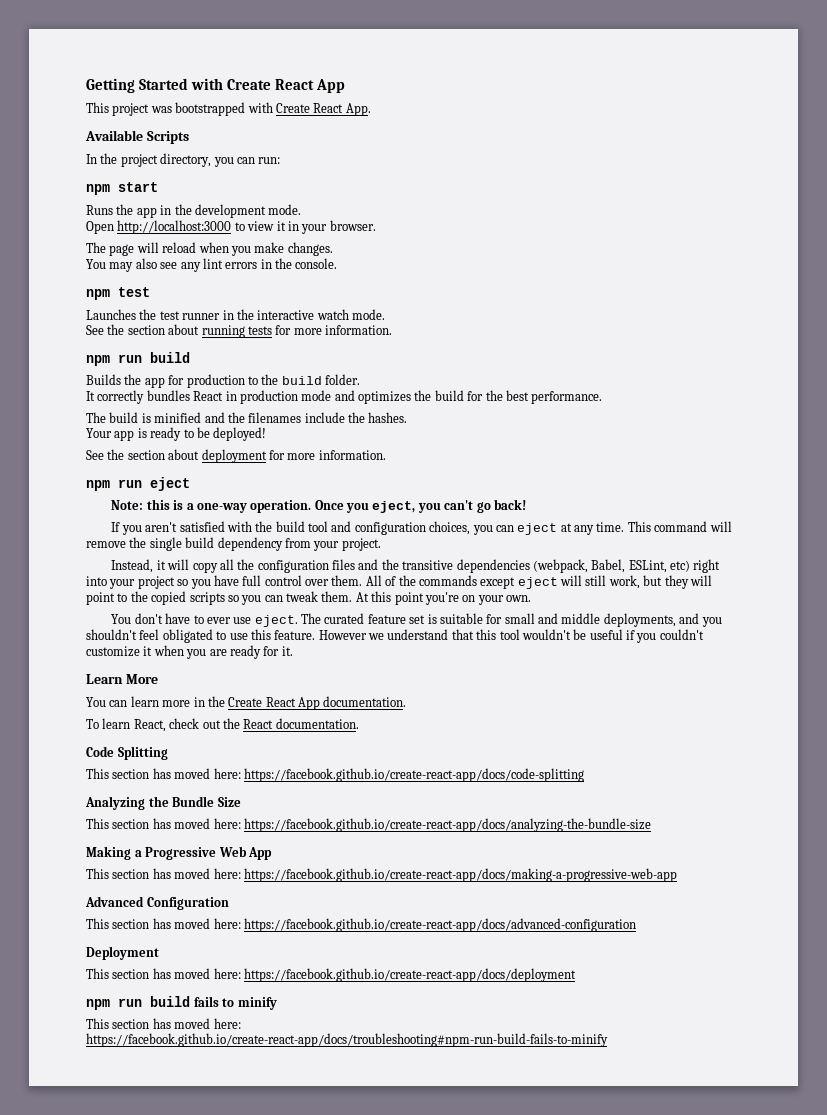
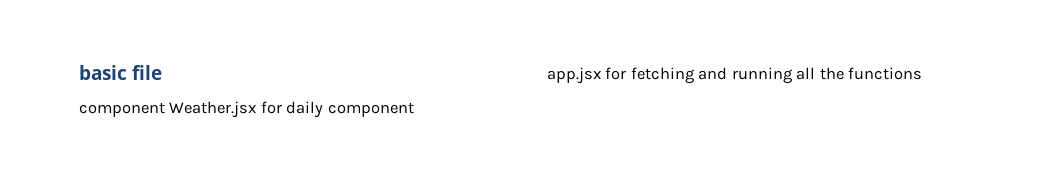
[86,78,345,93] [86,102,371,116] [85,130,189,144] [86,153,281,167] [86,182,158,195] [86,204,302,218] [86,220,376,234] [86,242,333,256] [86,258,338,272] [86,287,150,300] [86,309,385,320] [86,324,392,338] [86,352,190,366] [86,374,360,388] [86,390,603,404] [86,412,408,423] [86,427,267,441] [86,449,386,463] [86,477,190,491] [111,499,526,513] [111,521,732,535] [86,537,381,551] [111,559,721,573] [86,575,712,589] [86,591,531,605] [111,613,722,627] [86,629,704,643] [86,645,293,659] [86,674,158,684] [86,696,407,710] [86,718,359,732] [86,746,168,760] [86,768,584,782] [85,796,241,810] [86,818,651,832] [86,846,273,860] [86,868,677,882] [85,896,229,910] [86,918,636,932] [86,946,159,960] [86,968,576,982] [86,996,277,1010] [86,1018,241,1029] [86,1033,608,1047] Getting Started with Create React App // This project was bootstrapped with Create React App. // Available Scripts // In the project directory, you can run: // npm start // Runs the app in the development mode. // Open http://localhost:3000 to view it in your browser. // The page will reload when you make changes. // You may also see any lint errors in the console. // npm test // Launches the test runner in the interactive watch mode. // See the section about running tests for more information. // npm run build // Builds the app for production to the build folder. // It correctly bundles React in production mode and optimizes the build for the best performance. // The build is minified and the filenames include the hashes. // Your app is ready to be deployed! // See the section about deployment for more information. // npm run eject // Note: this is a one-way operation. Once you eject, you can't go back! // If you aren't satisfied with the build tool and configuration choices, you can eject at any time. This command will remove the single build dependency from your project. // Instead, it will copy all the configuration files and the transitive dependencies (webpack, Babel, ESLint, etc) right into your project so you have full control over them. All of the commands except eject will still work, but they will point to the copied scripts so you can tweak them. At this point you're on your own. // You don't have to ever use eject. The curated feature set is suitable for small and middle deployments, and you shouldn't feel obligated to use this feature. However we understand that this tool wouldn't be useful if you couldn't customize it when you are ready for it. // Learn More // You can learn more in the Create React App documentation. // To learn React, check out the React documentation. // Code Splitting // This section has moved here: https://facebook.github.io/create-react-app/docs/code-splitting // Analyzing the Bundle Size // This section has moved here: https://facebook.github.io/create-react-app/docs/analyzing-the-bundle-size // Making a Progressive Web App // This section has moved here: https://facebook.github.io/create-react-app/docs/making-a-progressive-web-app // Advanced Configuration // This section has moved here: https://facebook.github.io/create-react-app/docs/advanced-configuration // Deployment // This section has moved here: https://facebook.github.io/create-react-app/docs/deployment // npm run build fails to minify // This section has moved here: https://facebook.github.io/create-react-app/docs/troubleshooting#npm-run-build-fails-to-minify -> [79,65,162,80] [79,101,414,118] [547,67,923,84] basic file // component Weather.jsx for daily component // app.jsx for fetching and running all the functions

